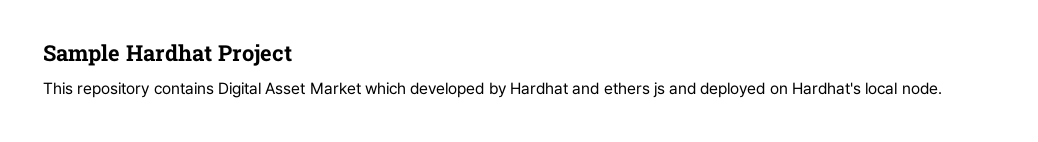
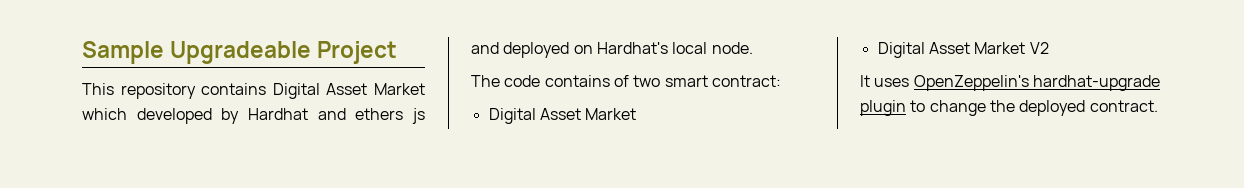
[125,44,212,62] Hardhat -> [170,41,312,64] Upgradeable
(942, 88) none -> [471,75,781,87] [488,108,637,124] [877,42,1049,58] [860,75,1160,91] [860,100,1158,116] // The code contains of two smart contract: // Digital Asset Market // Digital Asset Market V2 // It uses OpenZeppelin's hardhat-upgrade plugin to change the deployed contract.

